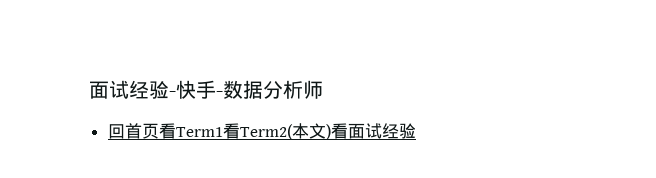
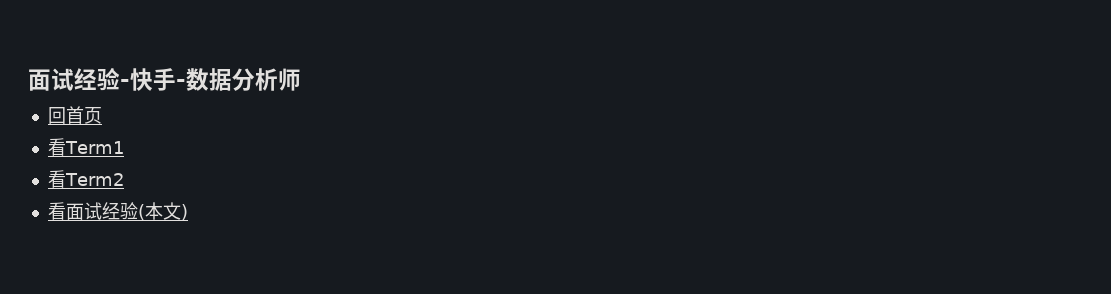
(159, 131) none -> (102, 115) //
[222,123,416,140] 看Term2(本文)看面试经验 -> [47,170,124,188] [47,202,188,220] // 看Term2 // 看面试经验(本文)

